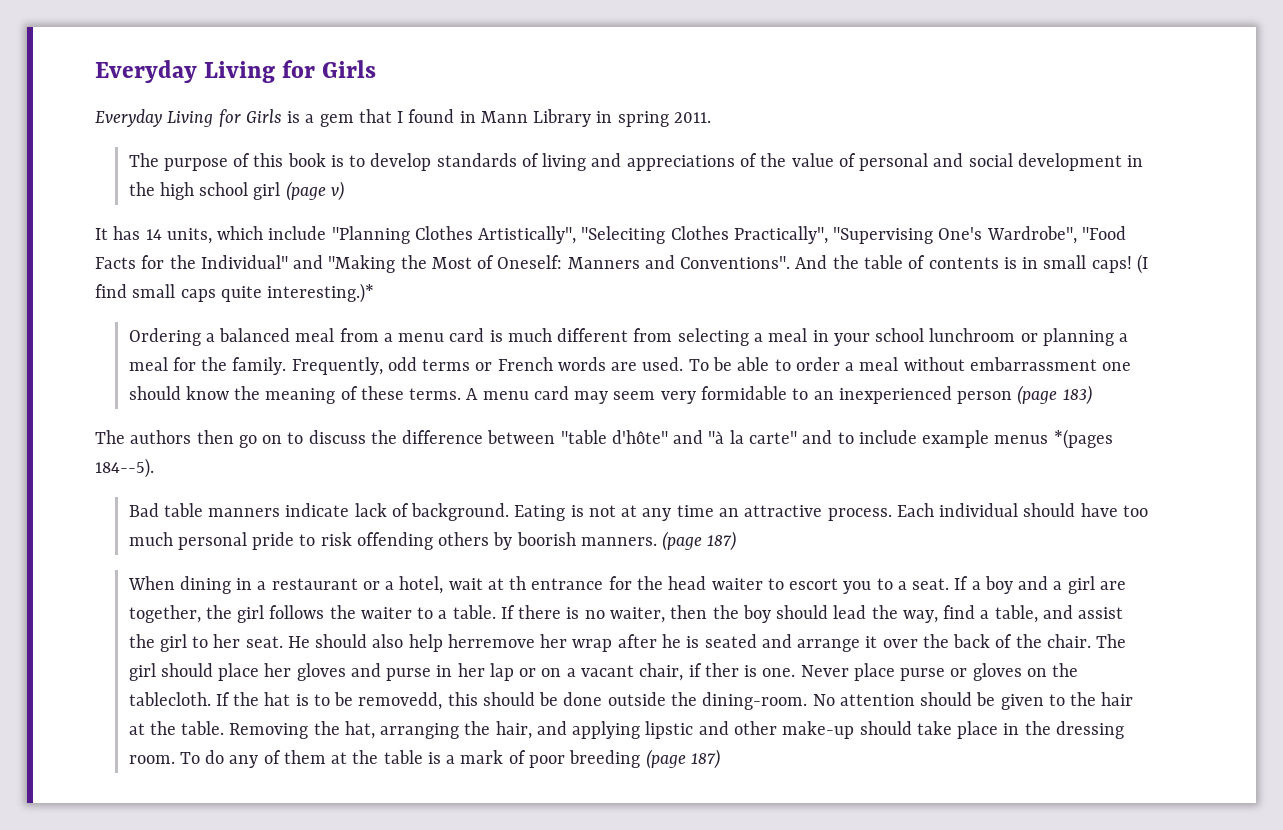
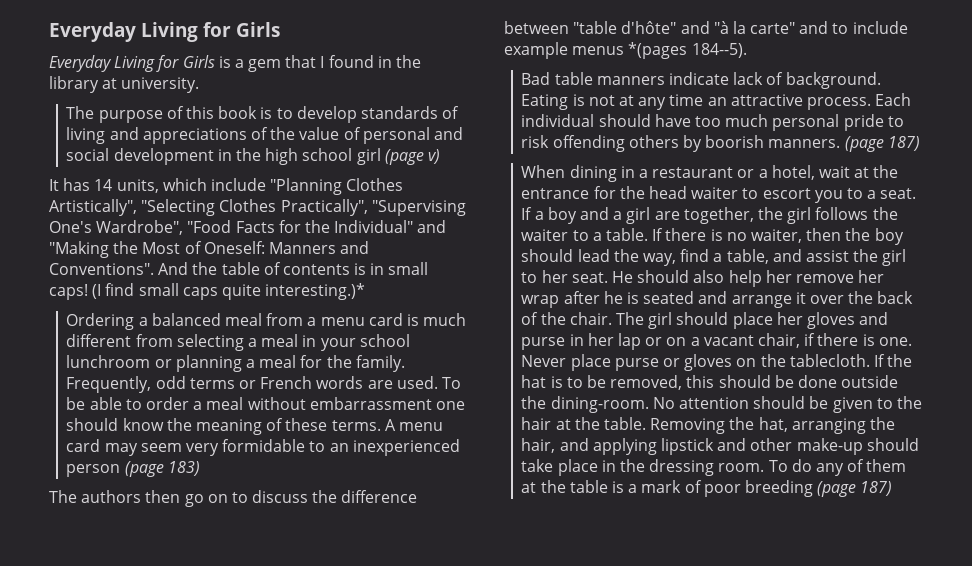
[480,109,711,127] Mann Library in spring 2011. -> [396,55,422,68] [49,76,200,93] the library at university.
[581,226,666,244] "Seleciting -> [141,199,216,216] "Selecting
[509,576,527,590] th -> [873,165,899,178] the
[447,634,535,648] herremove -> [765,270,854,283] her remove
[704,663,739,677] ther -> [817,333,859,346] there
[358,692,443,710] removedd, -> [610,375,683,390] removed,
[645,721,694,739] lipstic -> [661,438,715,455] lipstick

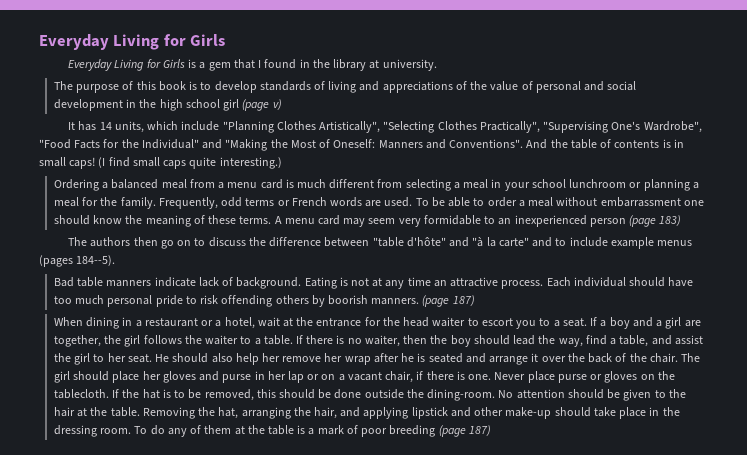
[265,283,366,300] interesting.)* -> [219,157,282,169] interesting.)
[628,42,688,59] *(pages -> [39,255,73,267] (pages

